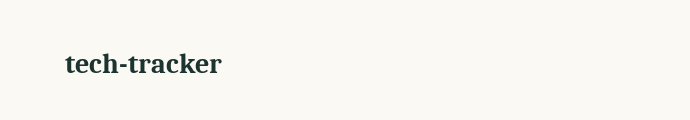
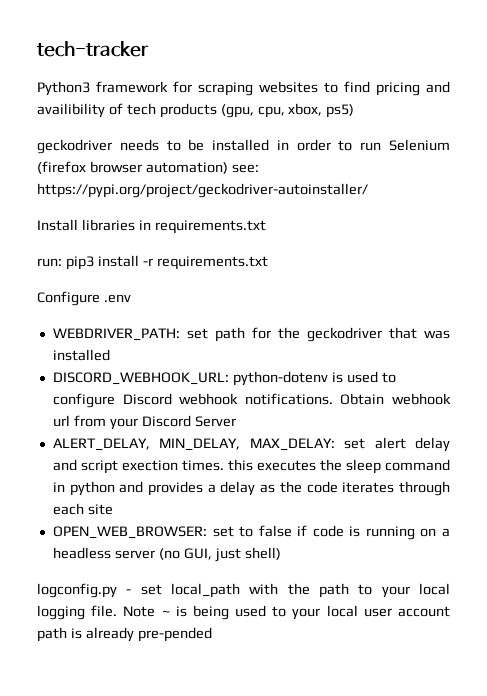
(222, 63) none -> [37,81,450,96] [37,103,355,118] [37,139,450,154] [37,161,259,174] [37,183,368,198] [37,219,266,234] [37,255,268,270] [37,291,131,306] [52,327,451,342] [52,349,110,361] [52,371,396,386] [52,393,452,408] [52,415,236,430] [52,437,451,452] [52,459,451,474] [52,481,450,496] [52,503,113,515] [52,525,451,540] [52,547,281,562] [37,583,450,598] [37,605,451,620] [37,627,212,642] // Python3 framework for scraping websites to find pricing and availibility of tech products (gpu, cpu, xbox, ps5) // geckodriver needs to be installed in order to run Selenium (firefox browser automation) see: https://pypi.org/project/geckodriver-autoinstaller/ // Install libraries in requirements.txt // run: pip3 install -r requirements.txt // Configure .env // WEBDRIVER_PATH: set path for the geckodriver that was installed // DISCORD_WEBHOOK_URL: python-dotenv is used to configure Discord webhook notifications. Obtain webhook url from your Discord Server // ALERT_DELAY, MIN_DELAY, MAX_DELAY: set alert delay and script exection times. this executes the sleep command in python and provides a delay as the code iterates through each site // OPEN_WEB_BROWSER: set to false if code is running on a headless server (no GUI, just shell) // logconfig.py - set local_path with the path to your local logging file. Note ~ is being used to your local user account path is already pre-pended

